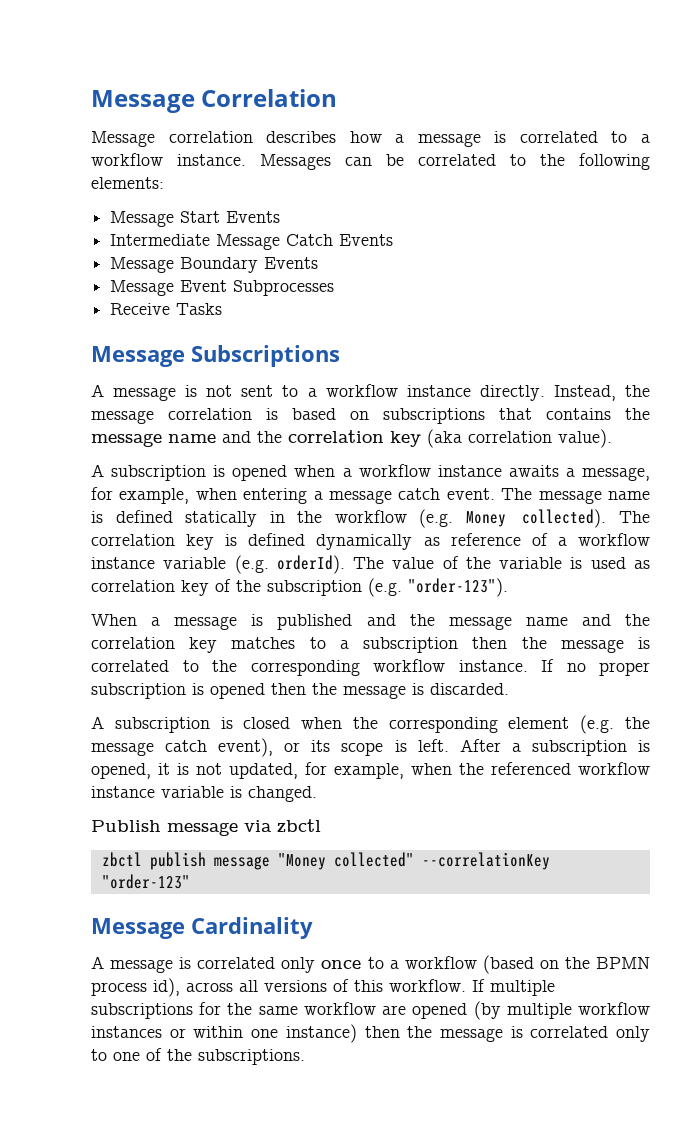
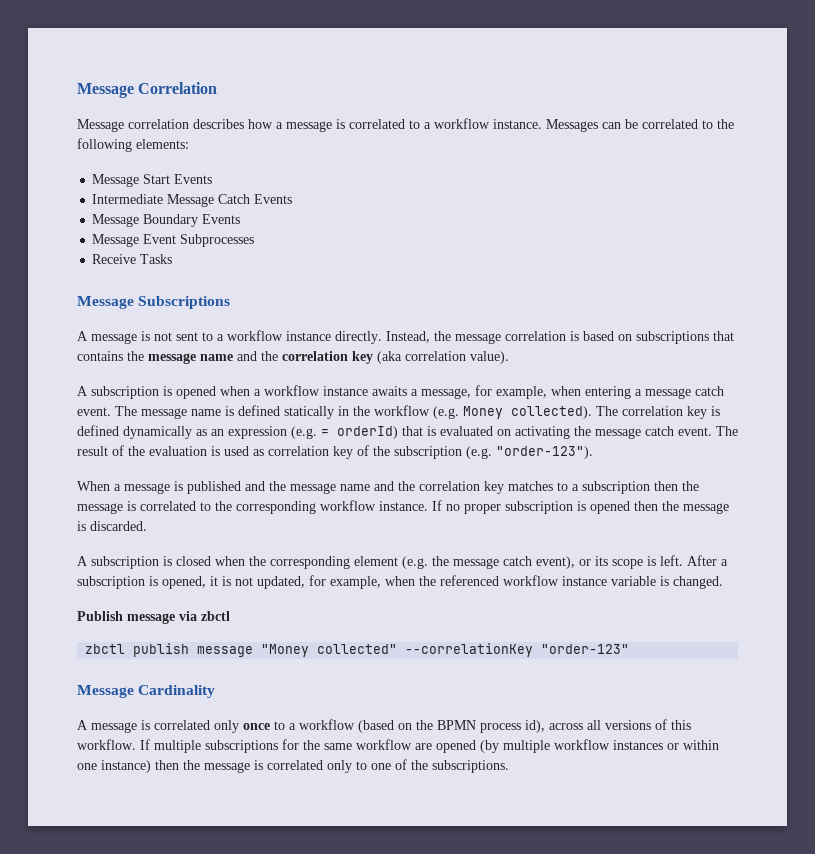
[450,533,650,546] [91,555,563,574] reference of a workflow instance variable (e.g. orderId). The value of the variable -> [211,426,738,439] [77,445,207,456] an expression (e.g. = orderId) that is evaluated on activating the message catch event. The result of the evaluation

